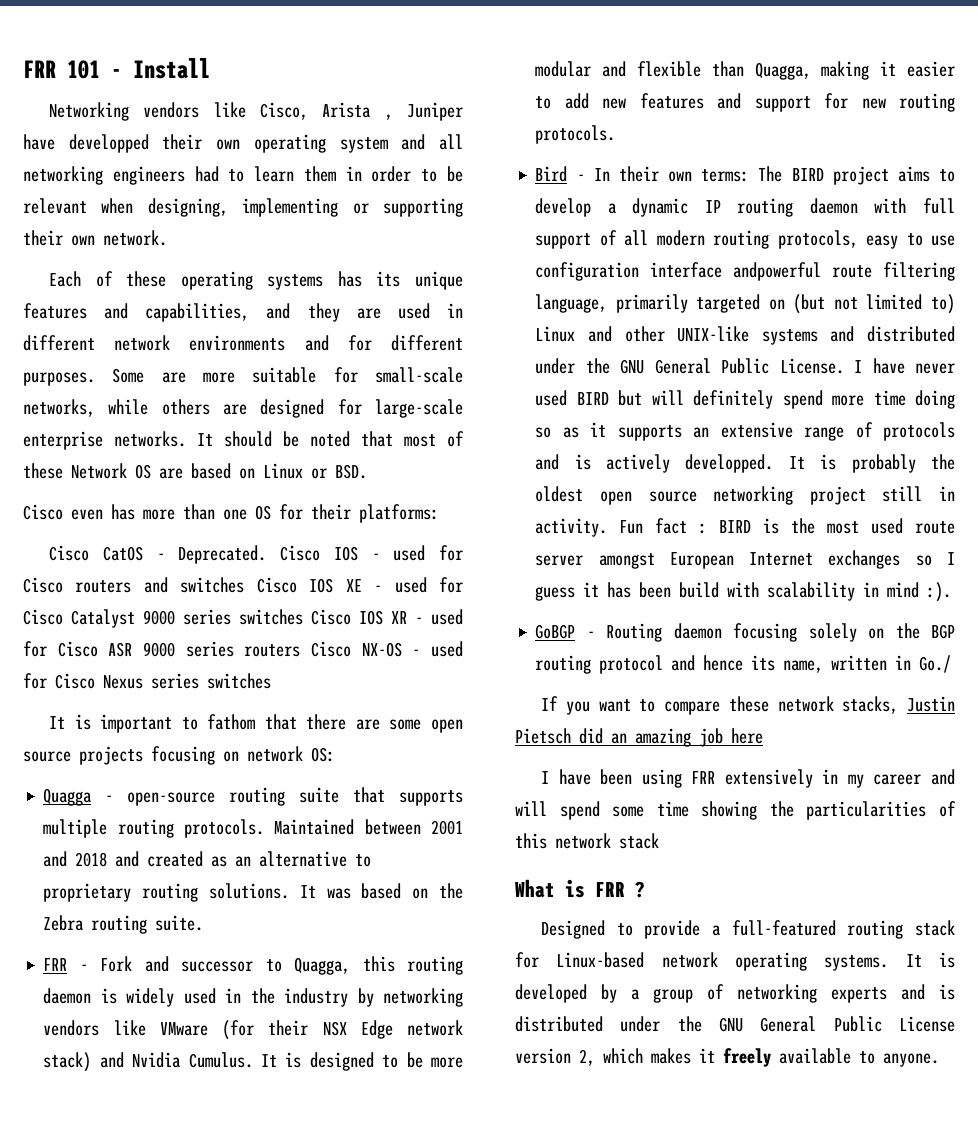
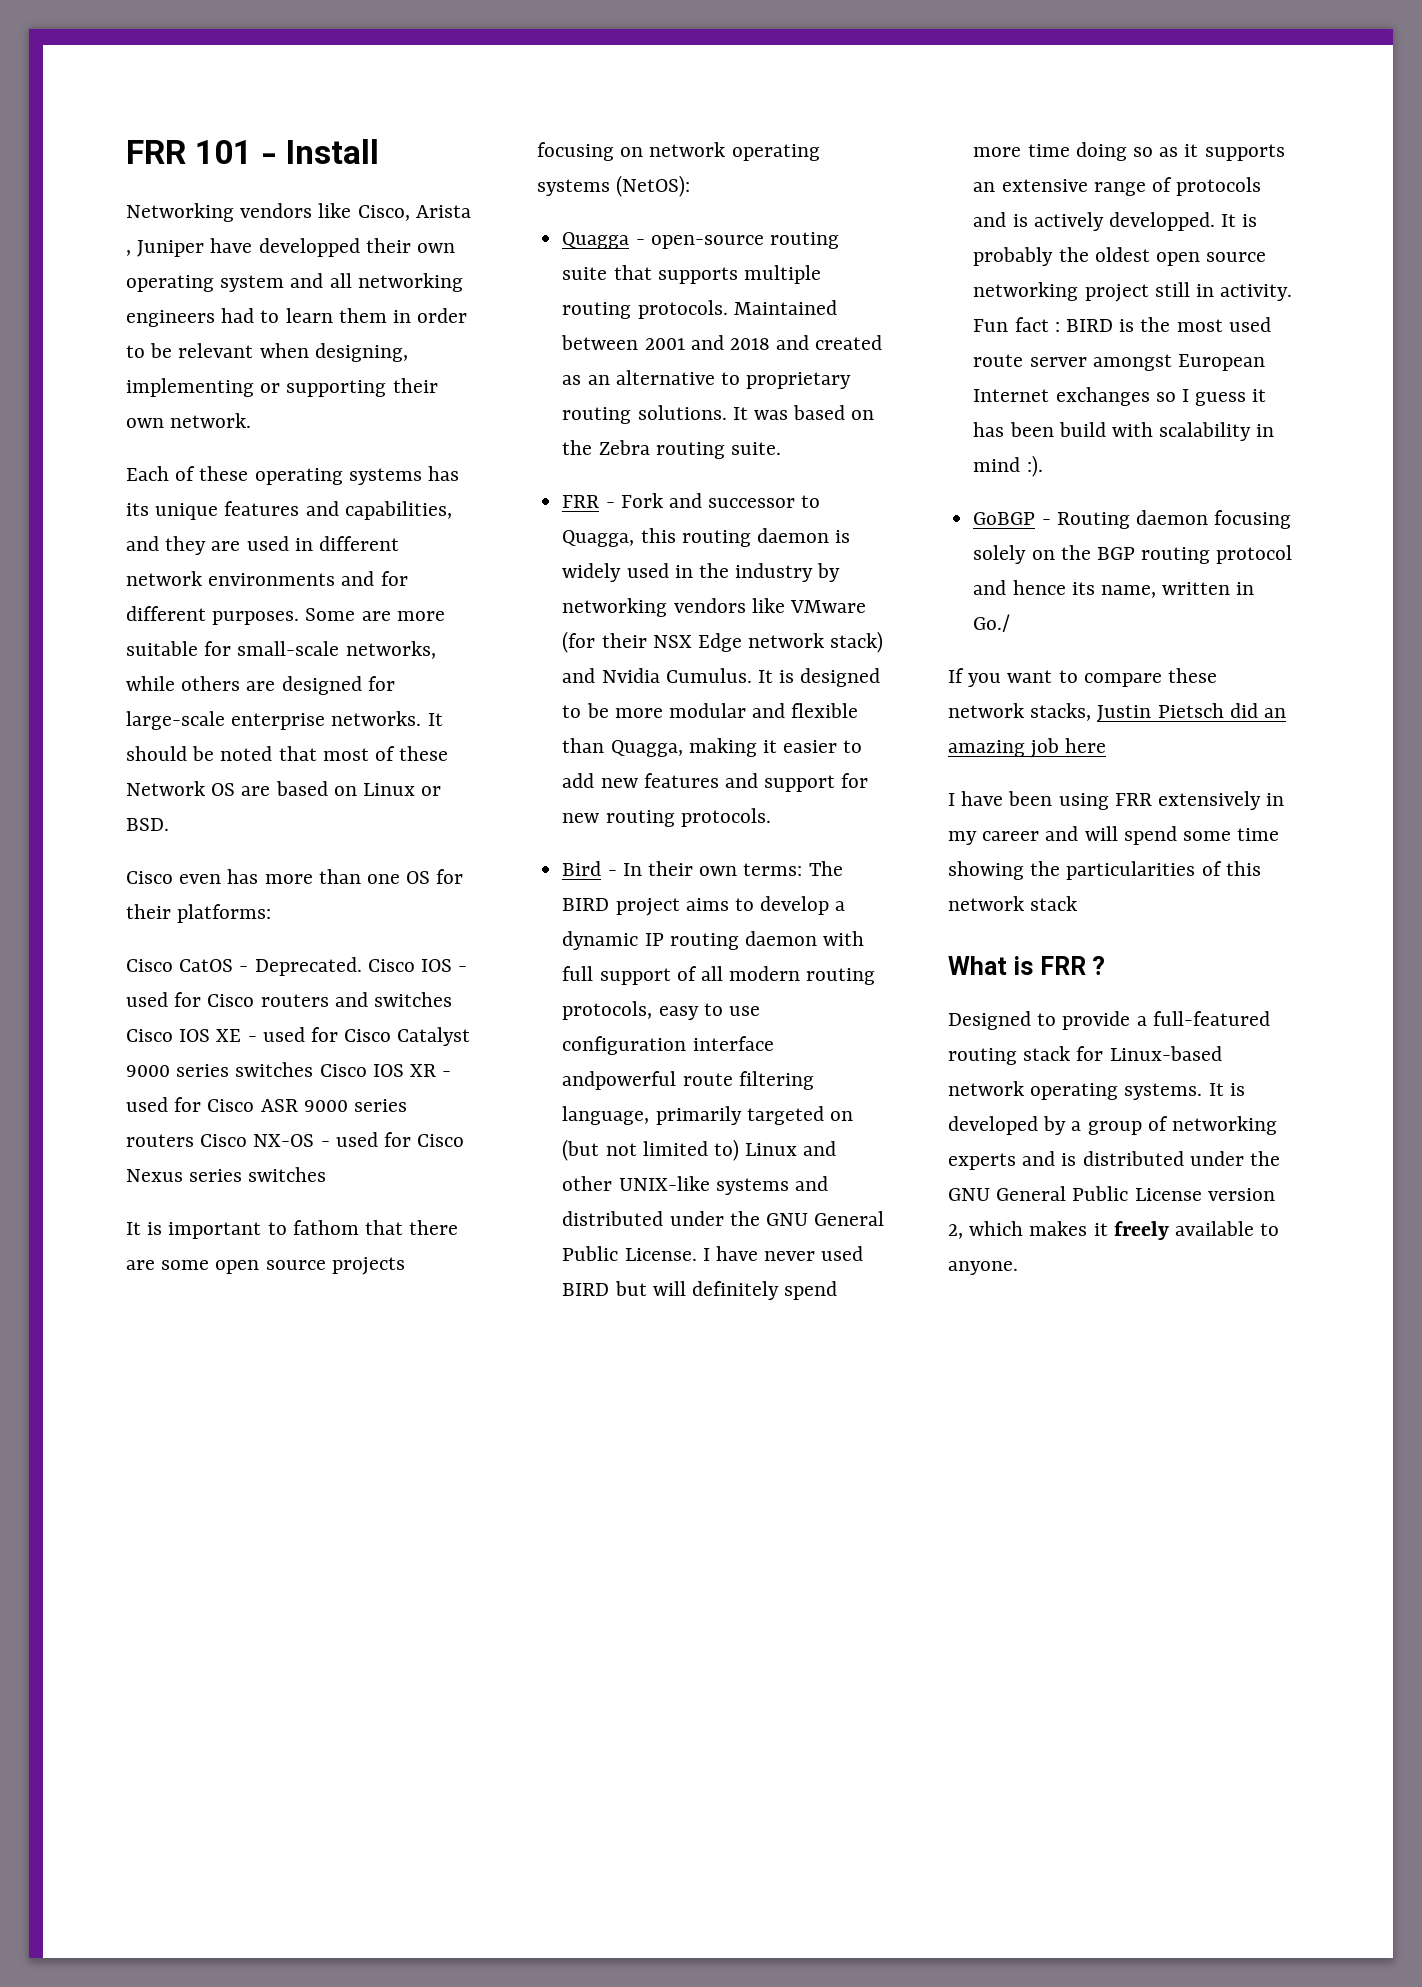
[311,747,335,762] OS: -> [731,144,820,161] [537,175,691,197] operating systems (NetOS):

